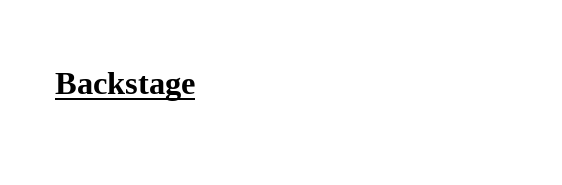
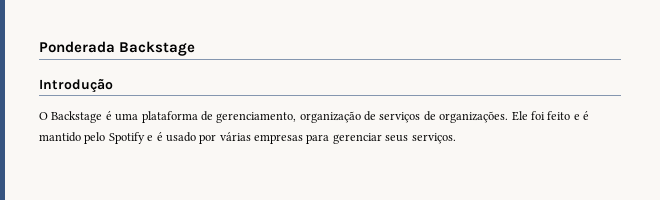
[55,72,195,101] Backstage -> [39,41,196,56] [39,78,113,93] [39,111,589,123] [39,132,456,144] Ponderada Backstage // Introdução // O Backstage é uma plataforma de gerenciamento, organização de serviços de organizações. Ele foi feito e é mantido pelo Spotify e é usado por várias empresas para gerenciar seus serviços.

